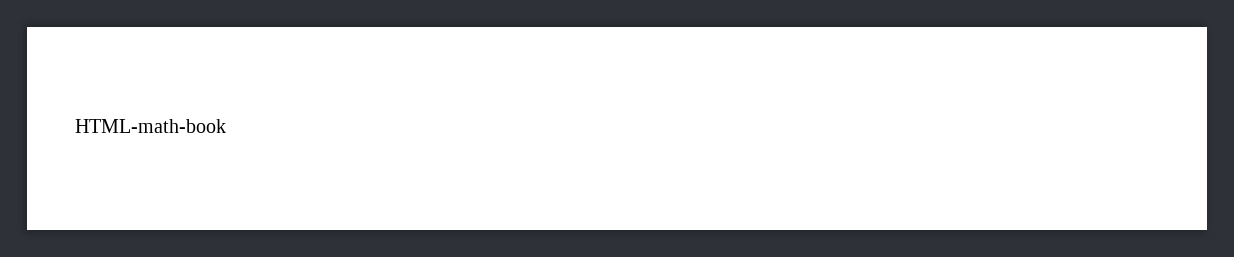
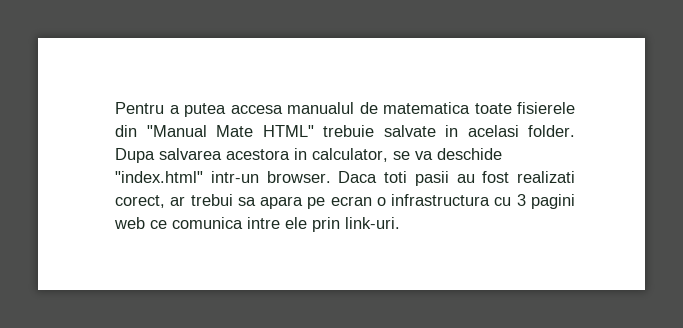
[75,119,226,133] HTML-math-book -> [115,102,575,117] [115,125,575,137] [115,148,502,163] [115,171,575,186] [115,194,575,209] [114,217,400,232] Pentru a putea accesa manualul de matematica toate fisierele din "Manual Mate HTML" trebuie salvate in acelasi folder. Dupa salvarea acestora in calculator, se va deschide "index.html" intr-un browser. Daca toti pasii au fost realizati corect, ar trebui sa apara pe ecran o infrastructura cu 3 pagini web ce comunica intre ele prin link-uri.

